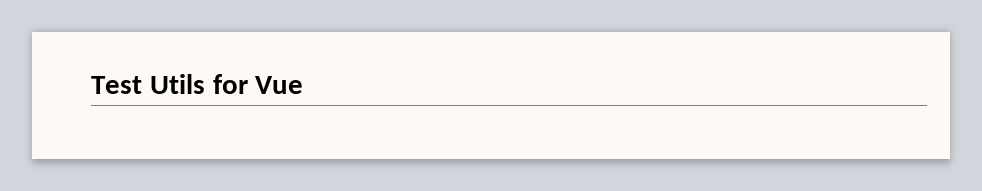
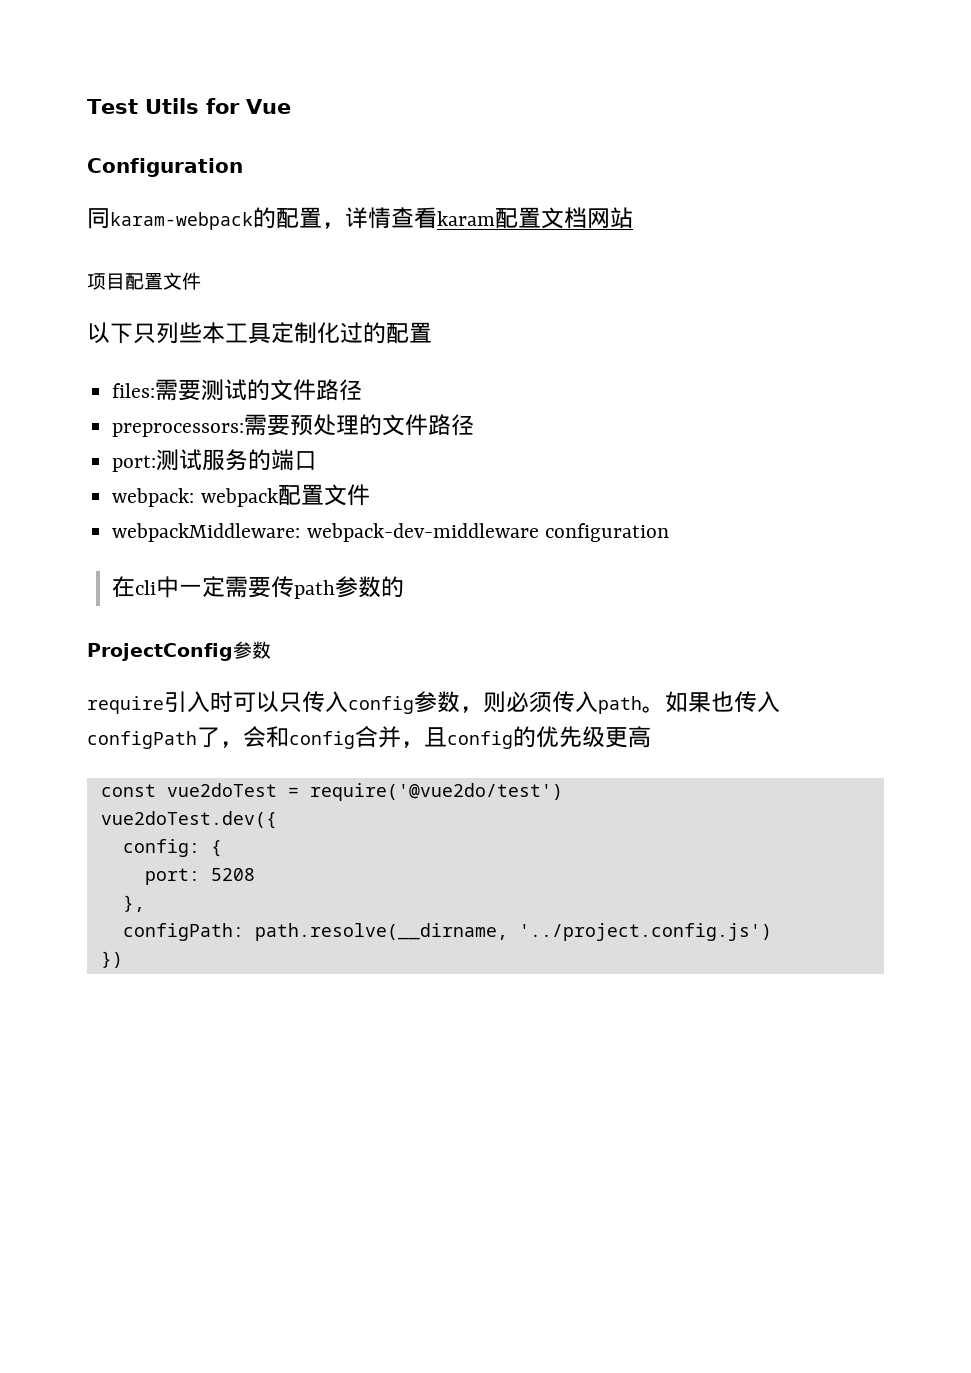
(304, 85) none -> [87,158,243,177] [87,207,633,230] [87,272,201,290] [87,322,432,344] [112,379,363,401] [112,414,475,437] [112,449,318,472] [112,484,370,507] [112,523,669,542] [112,576,405,599] [87,641,271,661] [87,691,780,714] [87,726,651,749] [100,783,563,801] [100,811,277,829] [122,839,222,857] [144,868,255,885] [122,895,145,912] [122,923,772,941] [100,951,123,968] // Configuration // 同karam-webpack的配置，详情查看karam配置文档网站 // 项目配置文件 // 以下只列些本工具定制化过的配置 // files:需要测试的文件路径 // preprocessors:需要预处理的文件路径 // port:测试服务的端口 // webpack: webpack配置文件 // webpackMiddleware: webpack-dev-middleware configuration // 在cli中一定需要传path参数的 // ProjectConfig参数 // require引入时可以只传入config参数，则必须传入path。如果也传入configPath了，会和config合并，且config的优先级更高 // const vue2doTest = require('@vue2do/test') // vue2doTest.dev({ // config: { // port: 5208 // }, // configPath: path.resolve(__dirname, '../project.config.js') // })

